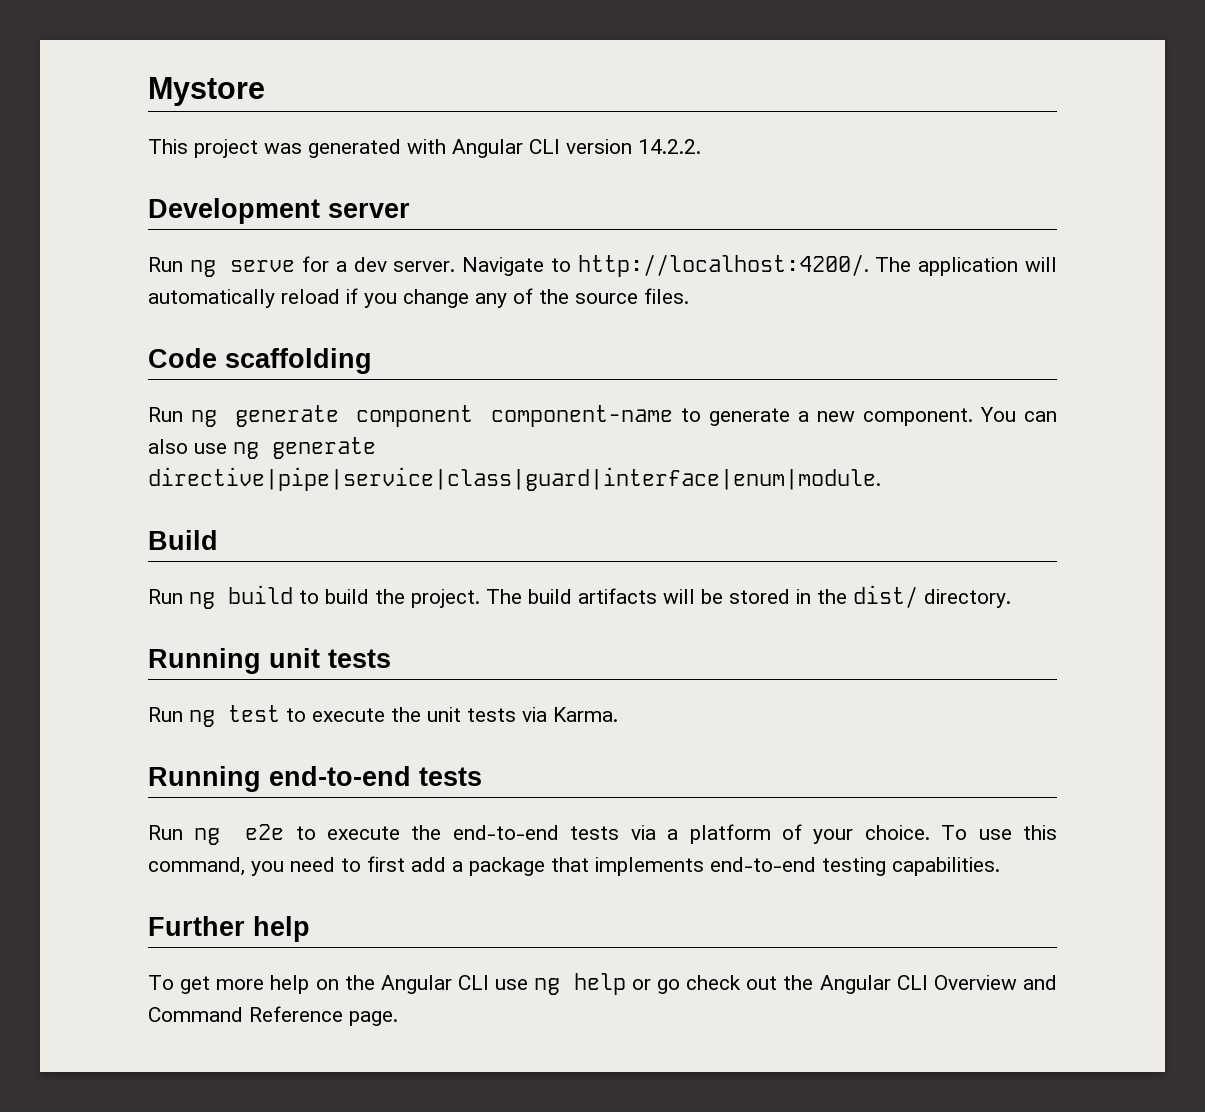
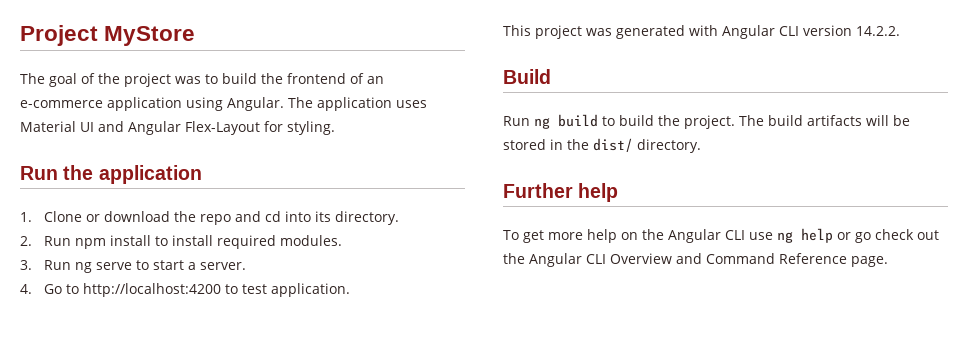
[148,77,265,106] Mystore -> [20,25,196,46] [20,73,384,87] [20,97,427,111] [20,121,335,135] [20,165,202,184] [20,211,399,225] [20,235,342,249] [20,260,246,273] [20,283,350,297] Project MyStore // The goal of the project was to build the frontend of an e-commerce application using Angular. The application uses Material UI and Angular Flex-Layout for styling. // Run the application // 1. Clone or download the repo and cd into its directory. // 2. Run npm install to install required modules. // 3. Run ng serve to start a server. // 4. Go to http://localhost:4200 to test application.
[148,198,410,224] [148,254,1057,277] [148,288,689,308] [148,348,372,374] [148,405,1057,427] [148,437,376,459] [148,467,881,491] // Development server // Run ng serve for a dev server. Navigate to http://localhost:4200/. The application will automatically reload if you change any of the source files. // Code scaffolding // Run ng generate component component-name to generate a new component. You can also use ng generate directive|pipe|service|class|guard|interface|enum|module. -> (900, 31) none
[148,648,391,674] [148,705,618,727] [148,766,482,792] [148,824,1057,845] [148,856,1000,876] // Running unit tests // Run ng test to execute the unit tests via Karma. // Running end-to-end tests // Run ng e2e to execute the end-to-end tests via a platform of your choice. To use this command, you need to first add a package that implements end-to-end testing capabilities. -> (701, 146) none

